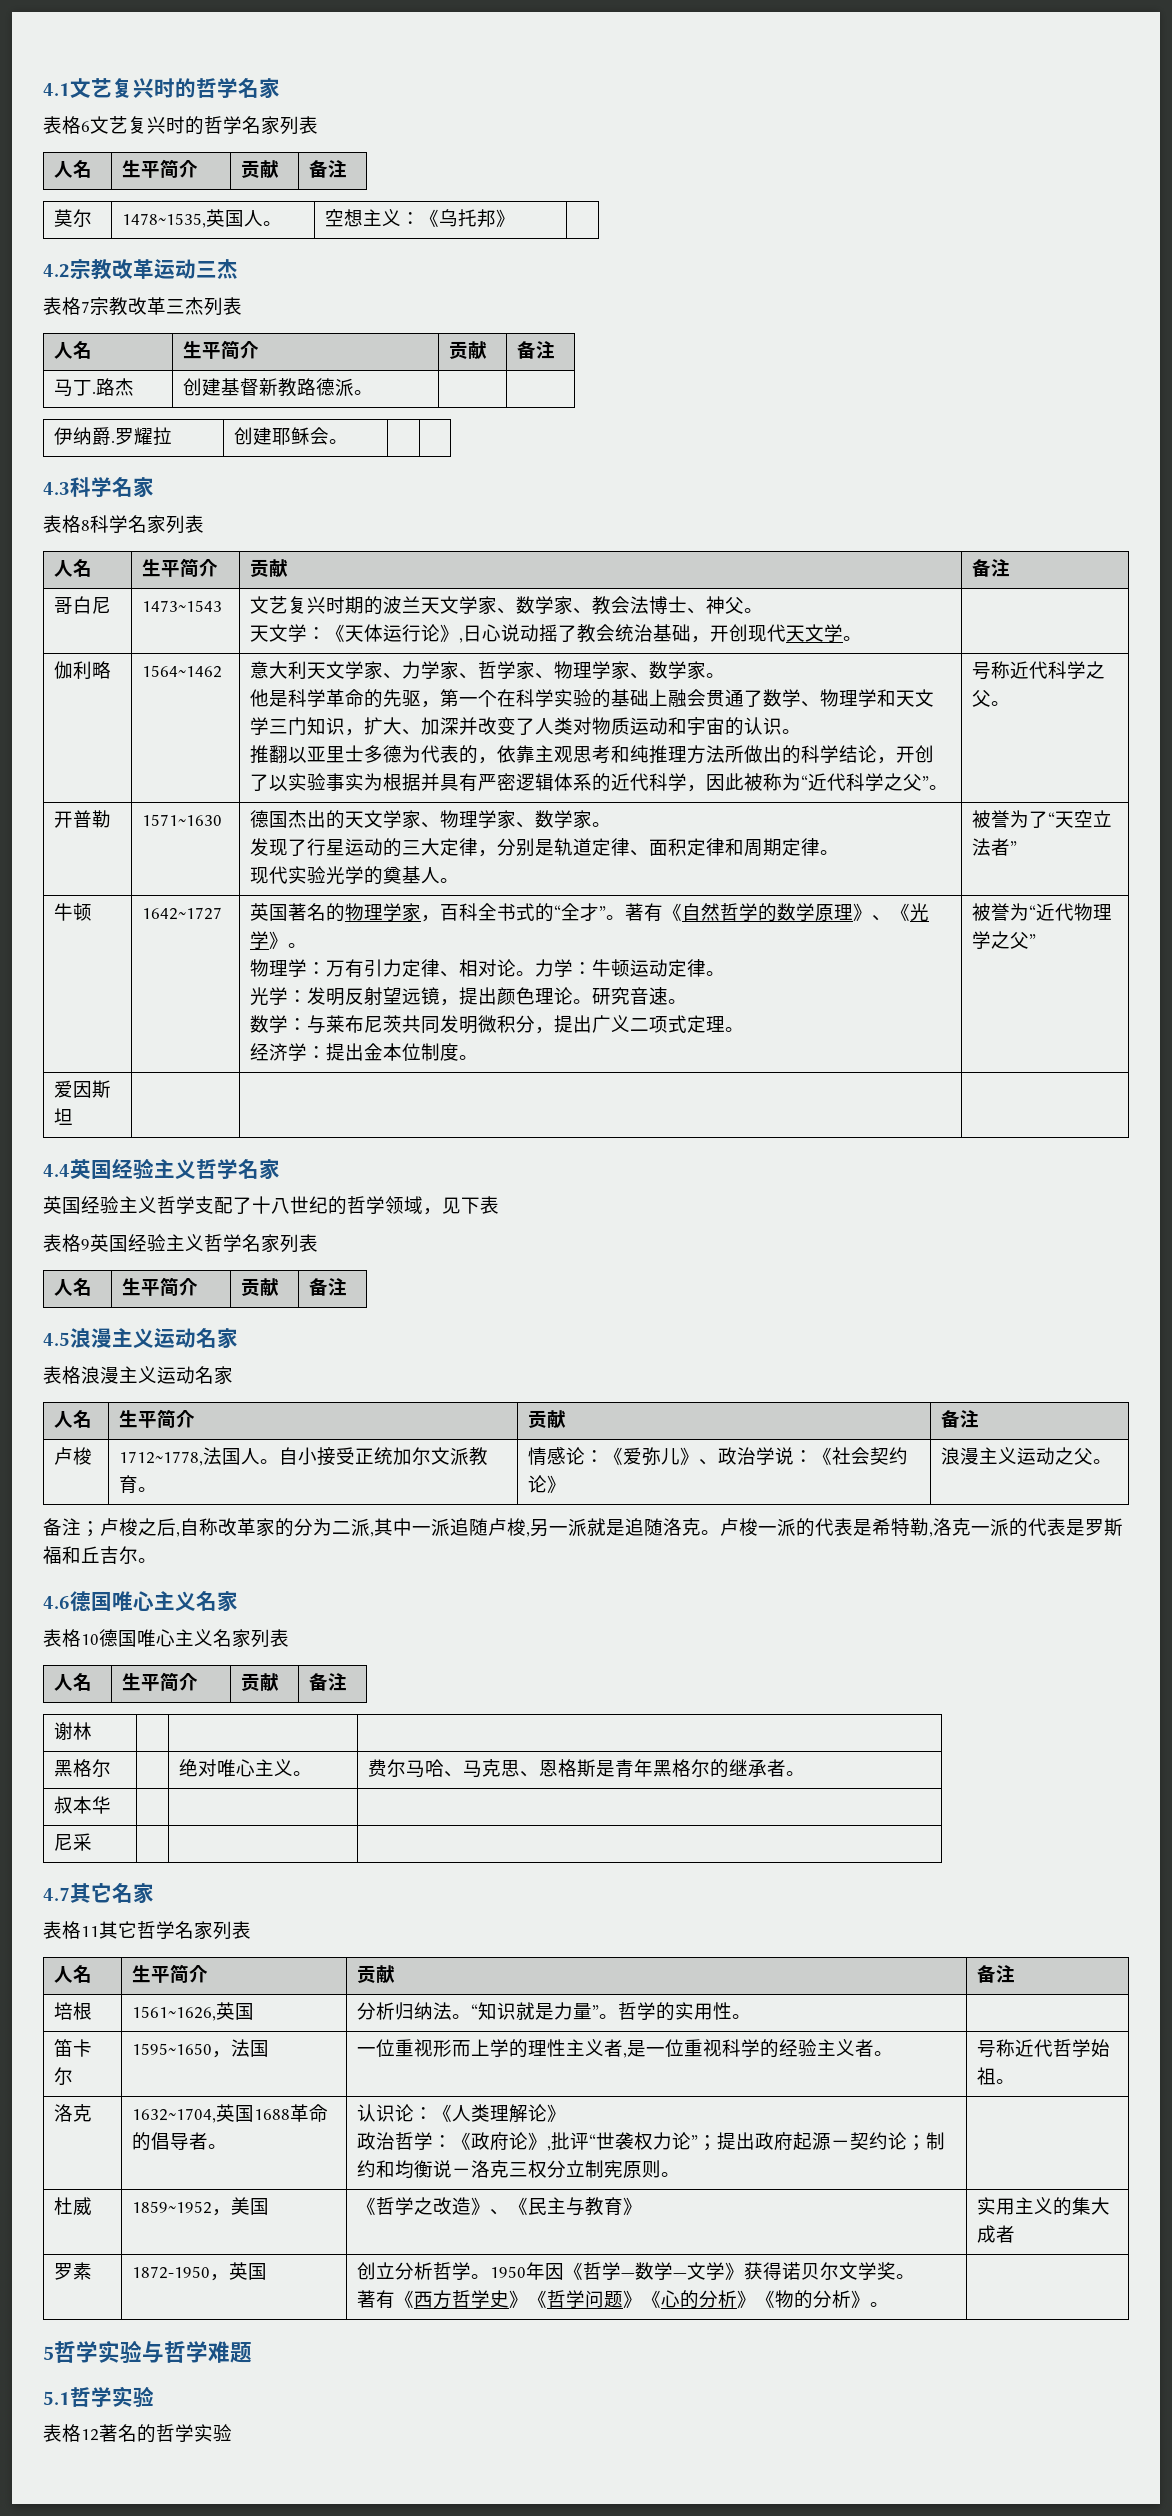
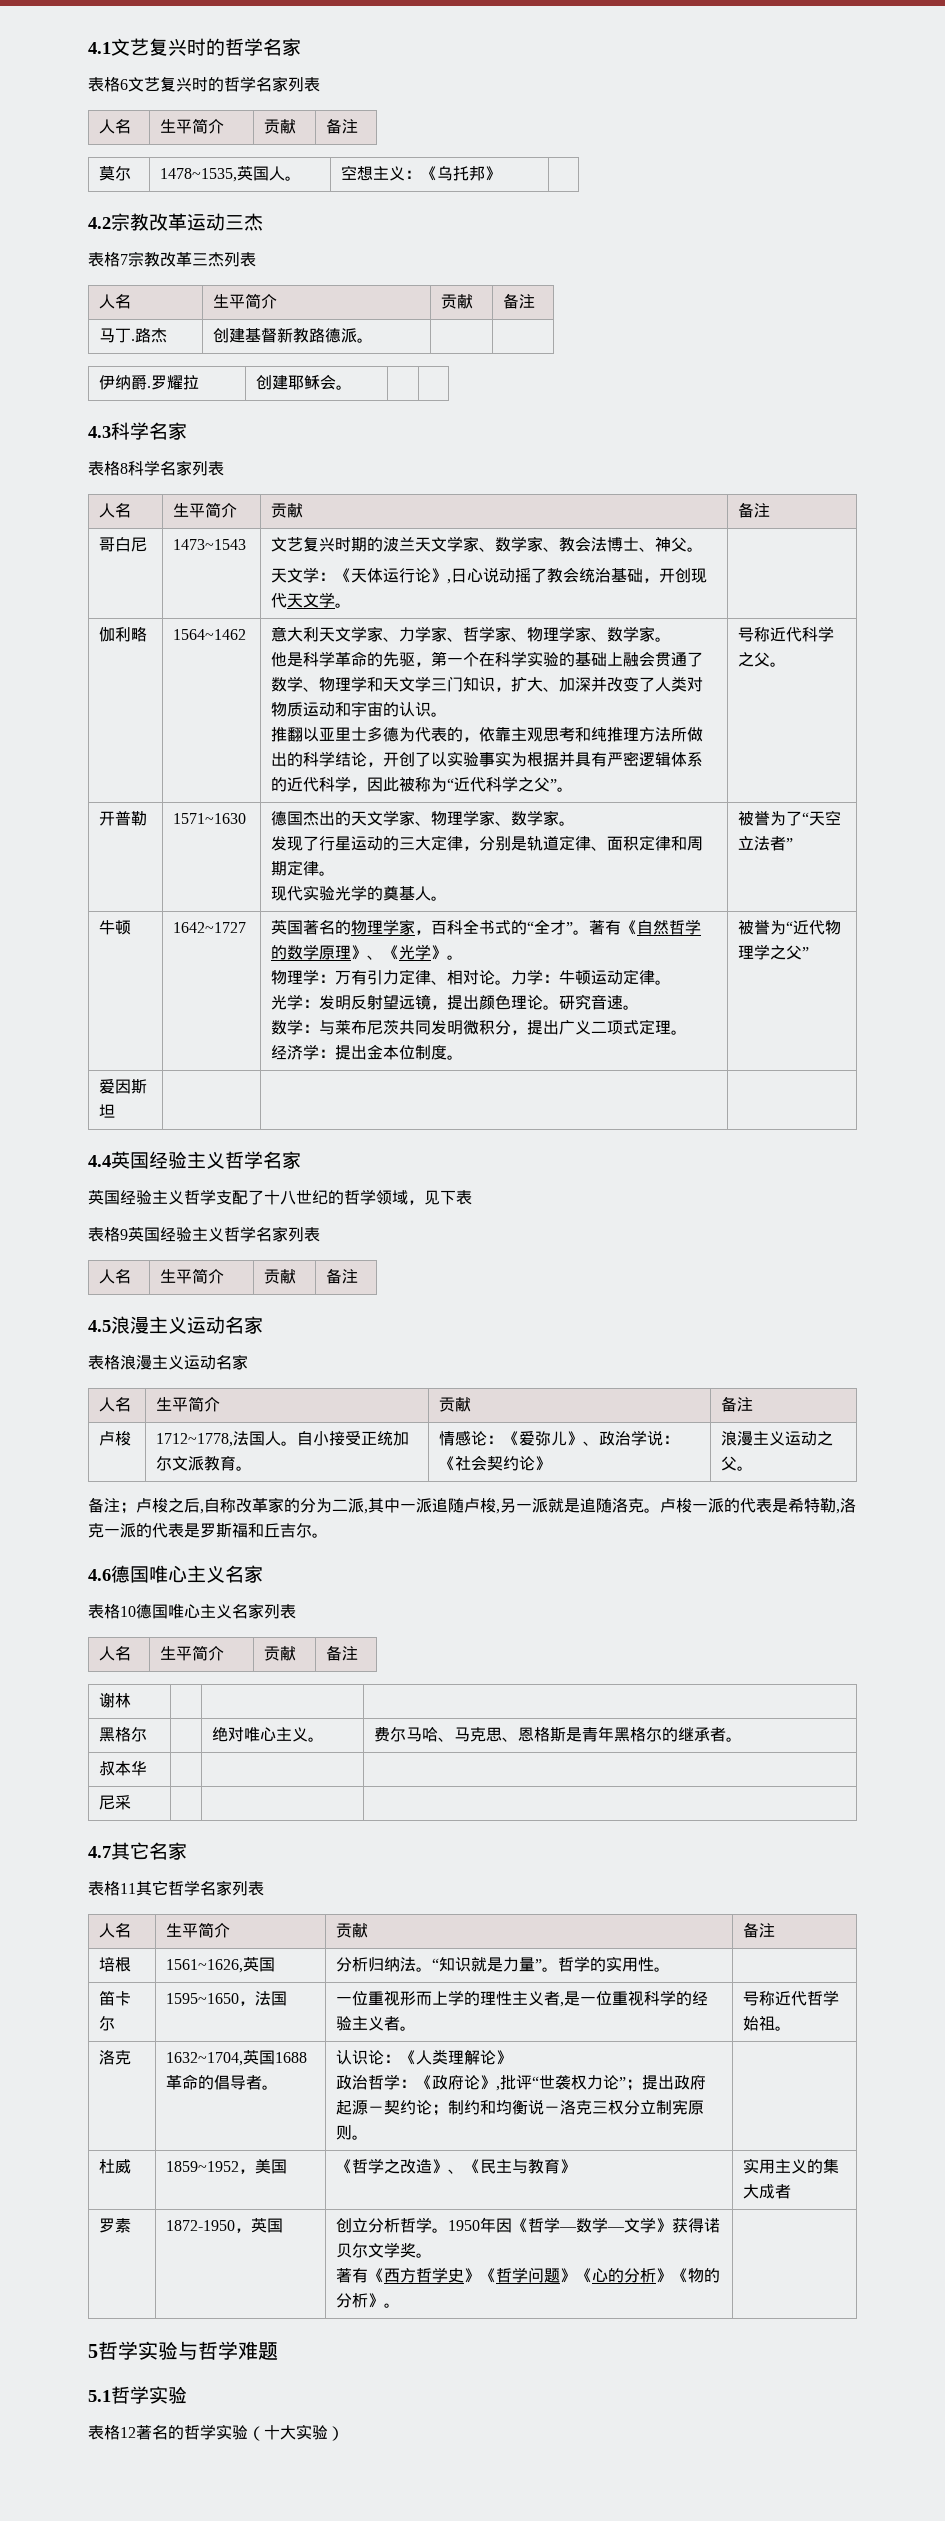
(232, 2433) none -> [248,2424,344,2441] （十大实验）

